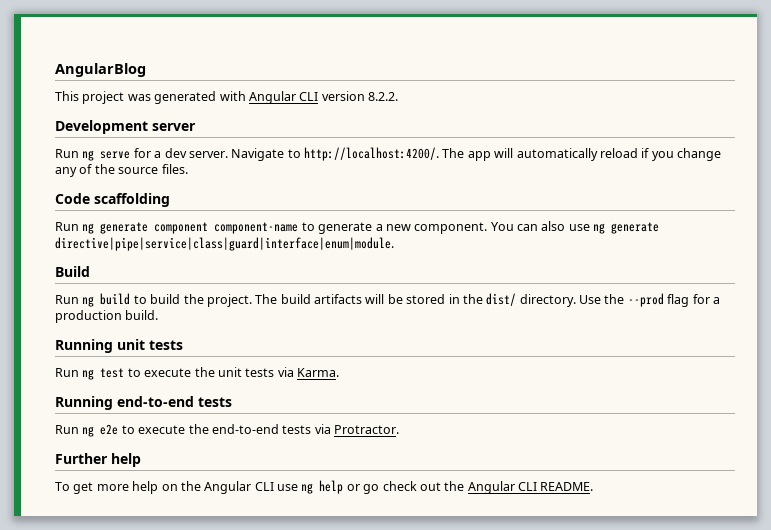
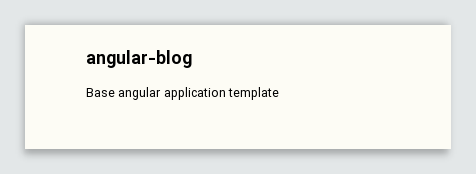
[55,63,146,77] [55,91,398,104] [55,120,196,134] [55,147,721,161] [55,164,188,177] [55,193,170,207] [55,221,660,234] [55,237,394,251] [55,266,90,277] [55,293,720,307] [55,310,159,323] [55,339,183,353] [55,367,339,380] [55,396,232,410] [55,424,399,437] [55,453,141,467] [55,480,594,494] AngularBlog // This project was generated with Angular CLI version 8.2.2. // Development server // Run ng serve for a dev server. Navigate to http://localhost:4200/. The app will automatically reload if you change any of the source files. // Code scaffolding // Run ng generate component component-name to generate a new component. You can also use ng generate directive|pipe|service|class|guard|interface|enum|module. // Build // Run ng build to build the project. The build artifacts will be stored in the dist/ directory. Use the --prod flag for a production build. // Running unit tests // Run ng test to execute the unit tests via Karma. // Running end-to-end tests // Run ng e2e to execute the end-to-end tests via Protractor. // Further help // To get more help on the Angular CLI use ng help or go check out the Angular CLI README. -> [86,50,192,68] [86,87,280,100] angular-blog // Base angular application template

